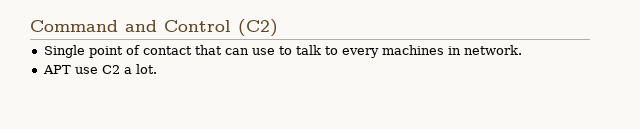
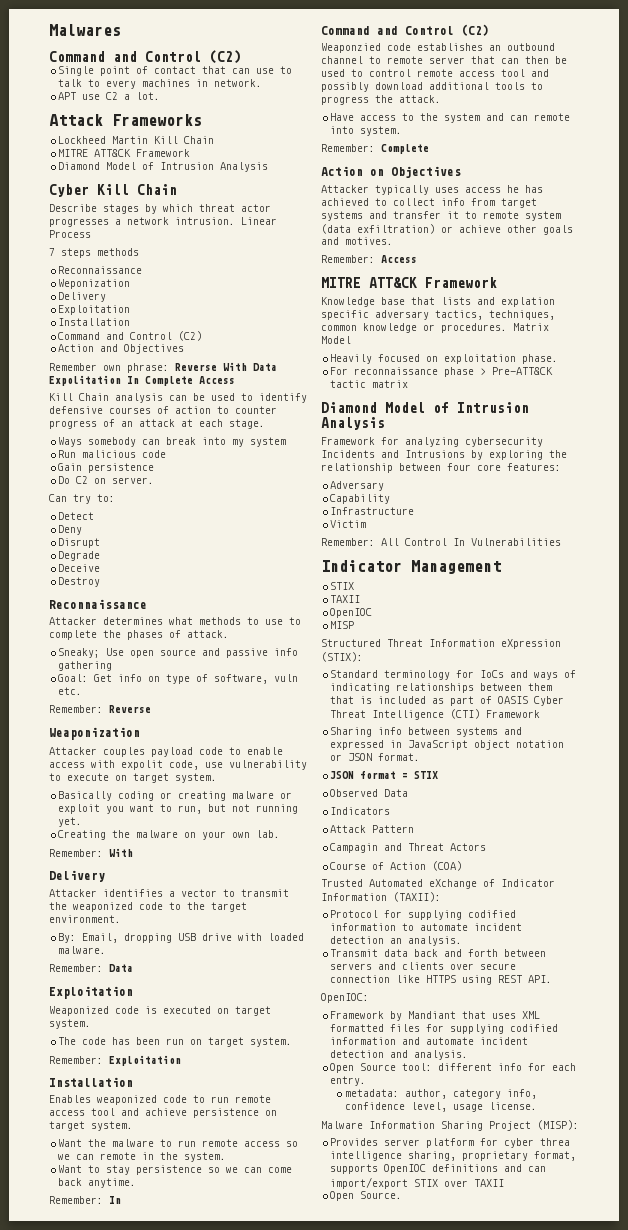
(30, 26) none -> [49,24,121,36] Malwares //
(157, 69) none -> [49,114,202,126] [58,136,215,144] [58,149,191,157] [58,162,269,172] [49,184,177,197] [49,204,271,214] [49,217,277,227] [49,230,91,238] [49,248,139,258] [58,266,143,274] [58,279,131,289] [58,292,107,302] [58,305,131,315] [58,318,131,326] [58,331,203,341] [58,344,185,354] [49,362,277,373] [49,375,235,386] [49,393,307,403] [49,406,277,414] [49,419,265,429] [58,437,287,447] [58,450,167,458] [58,463,155,473] [58,476,155,484] [49,494,115,504] [58,512,95,520] [58,525,83,535] [58,538,101,548] [58,551,101,561] [58,564,101,572] [58,577,101,587] [49,599,147,609] [49,617,301,625] [49,630,229,640] [58,648,299,658] [58,661,113,671] [58,674,299,684] [58,687,83,695] [49,705,151,713] [49,727,140,740] [49,747,283,757] [49,760,307,770] [49,773,217,783] [58,791,293,801] [58,804,299,814] [58,817,83,827] [58,830,281,840] [49,848,133,857] [49,870,105,882] [49,889,289,897] [49,902,247,912] [49,915,121,923] [58,933,305,943] [58,946,107,954] [49,964,133,972] [49,986,133,999] [49,1006,271,1016] [49,1019,91,1029] [58,1037,293,1047] [49,1055,181,1066] [49,1077,133,1087] [49,1095,271,1105] [49,1108,277,1118] [49,1121,133,1131] [58,1139,299,1147] [58,1152,227,1162] [58,1165,293,1175] [58,1178,137,1188] [49,1196,121,1204] [321,24,489,36] [321,43,555,53] [321,56,567,64] [321,69,549,77] [321,82,543,92] [321,95,441,105] [330,113,571,123] [330,126,403,136] [321,144,429,154] [321,166,461,178] [321,185,543,195] [321,198,537,208] [321,211,561,221] [321,224,573,235] [321,237,393,245] [321,255,417,263] [321,277,497,288] [321,297,555,307] [321,310,555,320] [321,323,549,333] [321,336,351,344] [330,354,559,364] [330,367,554,377] [330,380,409,388] [321,402,529,413] [321,417,385,430] [321,437,543,447] [321,450,567,460] [321,463,561,473] [330,481,385,491] [330,494,391,504] [330,507,415,515] [330,520,367,528] [321,538,561,546] [321,560,501,574] [330,582,355,590] [330,595,361,603] [330,608,373,618] [330,621,355,629] [321,639,561,649] [321,652,363,662] [330,670,577,680] [330,683,553,693] [330,696,565,706] [330,709,541,720] [330,727,523,737] [330,740,565,750] [330,753,421,761] [330,771,439,779] [330,789,409,797] [330,807,391,815] [330,825,415,833] [330,843,487,853] [330,861,463,871] [321,879,555,889] [321,892,441,902] [330,910,517,920] [330,923,523,931] [330,936,463,946] [330,949,547,957] [330,962,517,970] [330,975,553,985] [321,993,369,1003] [330,1011,541,1021] [330,1024,559,1034] [330,1037,529,1045] [330,1050,469,1060] [330,1063,577,1073] [330,1076,367,1086] [345,1089,538,1099] [345,1102,538,1112] [321,1120,579,1131] [330,1138,571,1148] [330,1151,577,1161] [330,1164,547,1174] [330,1177,505,1189] [330,1191,403,1201] // Attack Frameworks // Lockheed Martin Kill Chain // MITRE ATT&CK Framework // Diamond Model of Intrusion Analysis // Cyber Kill Chain // Describe stages by which threat actor progresses a network intrusion. Linear Process // 7 steps methods // Reconnaissance // Weponization // Delivery // Exploitation // Installation // Command and Control (C2) // Action and Objectives // Remember own phrase: Reverse With Data Expolitation In Complete Access // Kill Chain analysis can be used to identify defensive courses of action to counter progress of an attack at each stage. // Ways somebody can break into my system // Run malicious code // Gain persistence // Do C2 on server. // Can try to: // Detect // Deny // Disrupt // Degrade // Deceive // Destroy // Reconnaissance // Attacker determines what methods to use to complete the phases of attack. // Sneaky; Use open source and passive info gathering // Goal: Get info on type of software, vuln etc. // Remember: Reverse // Weaponization // Attacker couples payload code to enable access with expolit code, use vulnerability to execute on target system. // Basically coding or creating malware or exploit you want to run, but not running yet. // Creating the malware on your own lab. // Remember: With // Delivery // Attacker identifies a vector to transmit the weaponized code to the target environment. // By: Email, dropping USB drive with loaded malware. // Remember: Data // Exploitation // Weaponized code is executed on target system. // The code has been run on target system. // Remember: Exploitation // Installation // Enables weaponized code to run remote access tool and achieve persistence on target system. // Want the malware to run remote access so we can remote in the system. // Want to stay persistence so we can come back anytime. // Remember: In // Command and Control (C2) // Weaponzied code establishes an outbound channel to remote server that can then be used to control remote access tool and possibly download additional tools to progress the attack. // Have access to the system and can remote into system. // Remember: Complete // Action on Objectives // Attacker typically uses access he has achieved to collect info from target systems and transfer it to remote system (data exfiltration) or achieve other goals and motives. // Remember: Access // MITRE ATT&CK Framework // Knowledge base that lists and explation specific adversary tactics, techniques, common knowledge or procedures. Matrix Model // Heavily focused on exploitation phase. // For reconnaissance phase > Pre-ATT&CK tactic matrix // Diamond Model of Intrusion Analysis // Framework for analyzing cybersecurity Incidents and Intrusions by exploring the relationship between four core features: // Adversary // Capability // Infrastructure // Victim // Remember: All Control In Vulnerabilities // Indicator Management // STIX // TAXII // OpenIOC // MISP // Structured Threat Information eXpression (STIX): // Standard terminology for IoCs and ways of indicating relationships between them that is included as part of OASIS Cyber Threat Intelligence (CTI) Framework // Sharing info between systems and expressed in JavaScript object notation or JSON format. // JSON format = STIX // Observed Data // Indicators // Attack Pattern // Campagin and Threat Actors // Course of Action (COA) // Trusted Automated eXchange of Indicator Information (TAXII): // Protocol for supplying codified information to automate incident detection an analysis. // Transmit data back and forth between servers and clients over secure connection like HTTPS using REST API. // OpenIOC: // Framework by Mandiant that uses XML formatted files for supplying codified information and automate incident detection and analysis. // Open Source tool: different info for each entry. // metadata: author, category info, confidence level, usage license. // Malware Information Sharing Project (MISP): // Provides server platform for cyber threa intelligence sharing, proprietary format, supports OpenIOC definitions and can import/export STIX over TAXII // Open Source.

